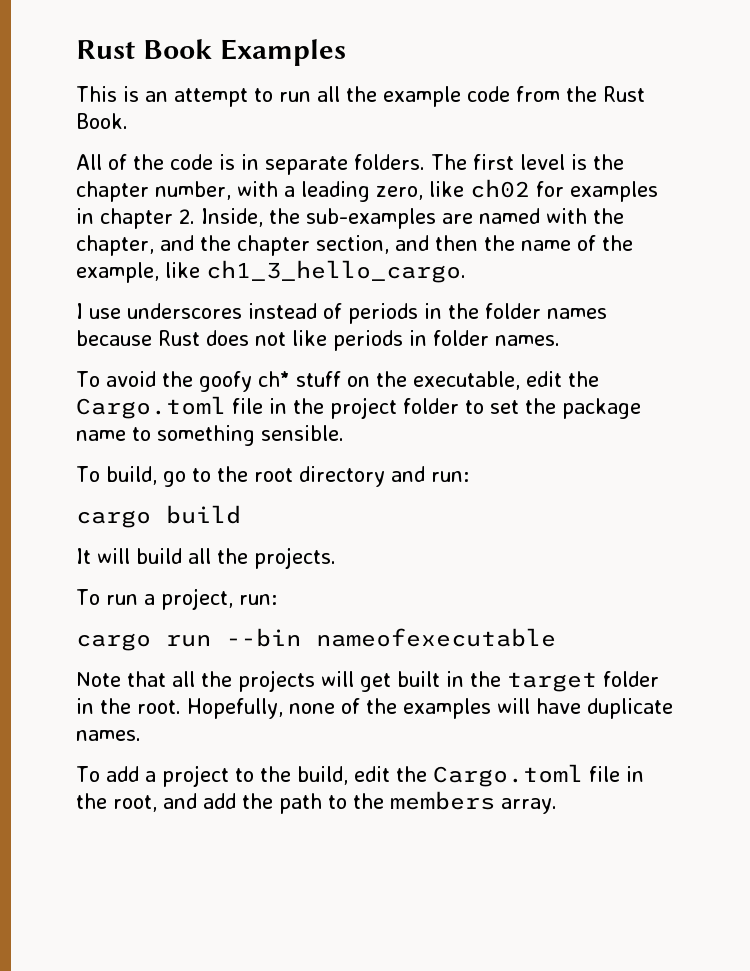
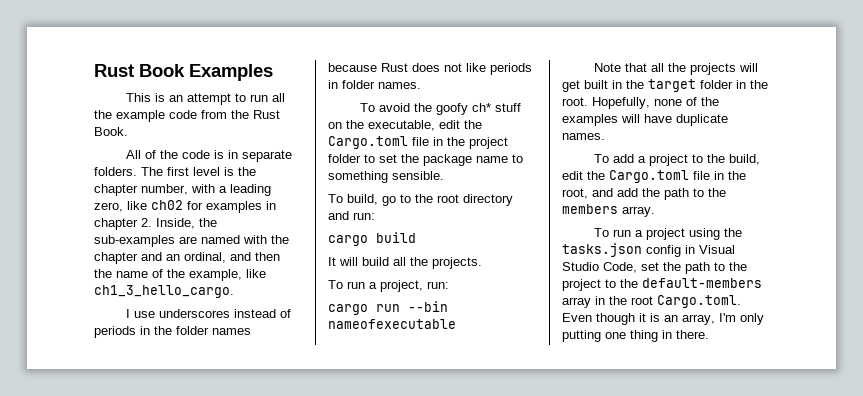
[76,235,389,256] chapter, and the chapter section, -> [94,252,226,264] chapter and an ordinal,
(557, 806) none -> [593,228,742,240] [562,243,735,257] [562,262,747,274] [562,278,762,291] [562,295,741,308] [562,313,764,325] [562,330,709,342] // To run a project using the tasks.json config in Visual Studio Code, set the path to the project to the default-members array in the root Cargo.toml. Even though it is an array, I'm only putting one thing in there.

